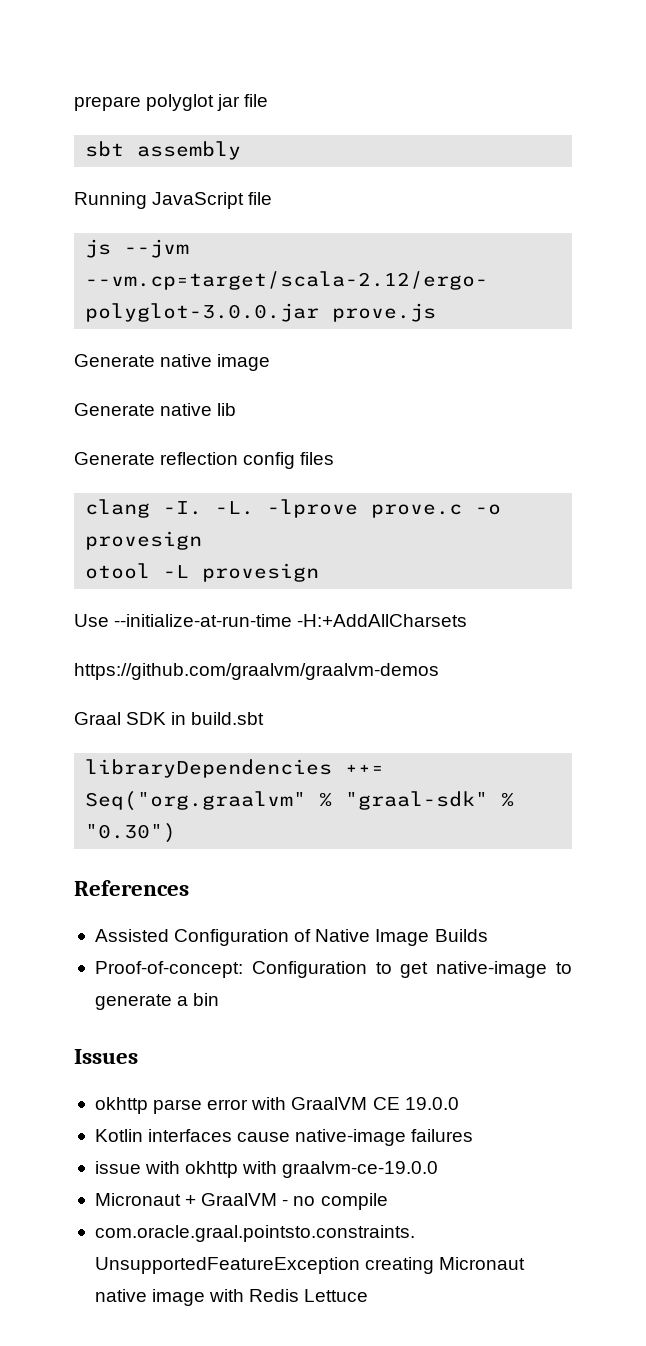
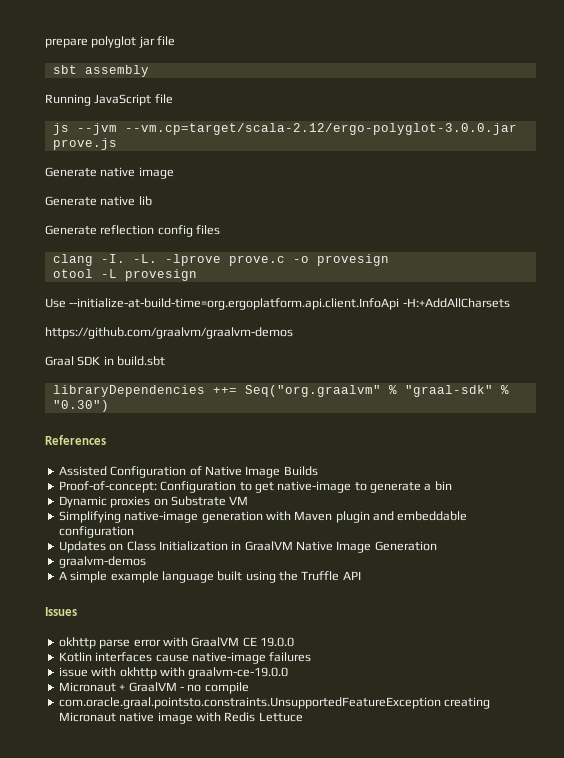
[114,614,293,627] --initialize-at-run-time -> [69,298,400,310] --initialize-at-build-time=org.ergoplatform.api.client.InfoApi
(220, 999) none -> [58,496,249,508] [58,511,468,523] [58,526,134,538] [58,541,437,553] [58,556,146,568] [58,571,361,583] // Dynamic proxies on Substrate VM // Simplifying native-image generation with Maven plugin and embeddable configuration // Updates on Class Initialization in GraalVM Native Image Generation // graalvm-demos // A simple example language built using the Truffle API

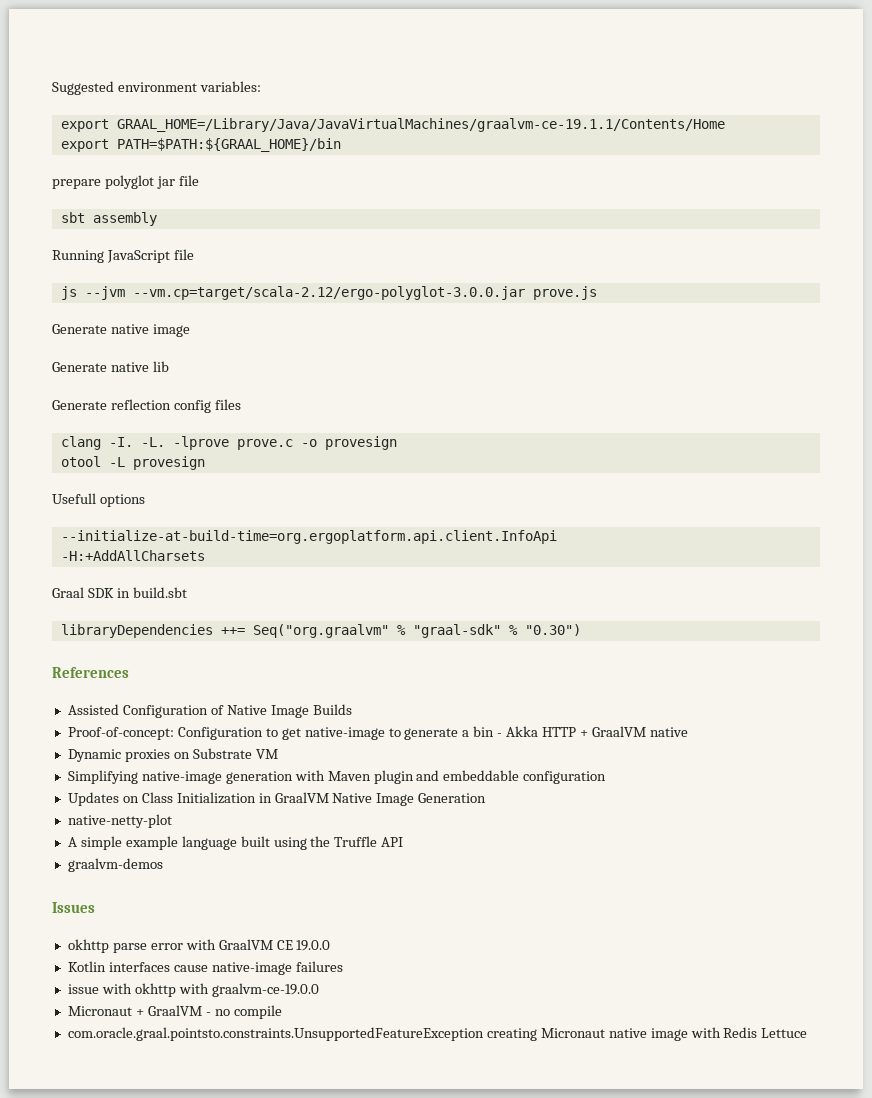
(45, 43) none -> [52,81,261,95] [60,118,725,132] [60,138,341,152] Suggested environment variables: // export GRAAL_HOME=/Library/Java/JavaVirtualMachines/graalvm-ce-19.1.1/Contents/Home // export PATH=$PATH:${GRAAL_HOME}/bin //
[45,298,66,308] Use -> [52,493,145,507] Usefull options //
(400, 304) none -> (557, 537) //
[45,327,293,339] // https://github.com/graalvm/graalvm-demos -> (205, 555) none
(452, 486) none -> [497,726,688,737] - Akka HTTP + GraalVM native
[58,556,146,568] graalvm-demos -> [67,814,172,828] native-netty-plot
(361, 575) none -> [67,858,163,872] // graalvm-demos

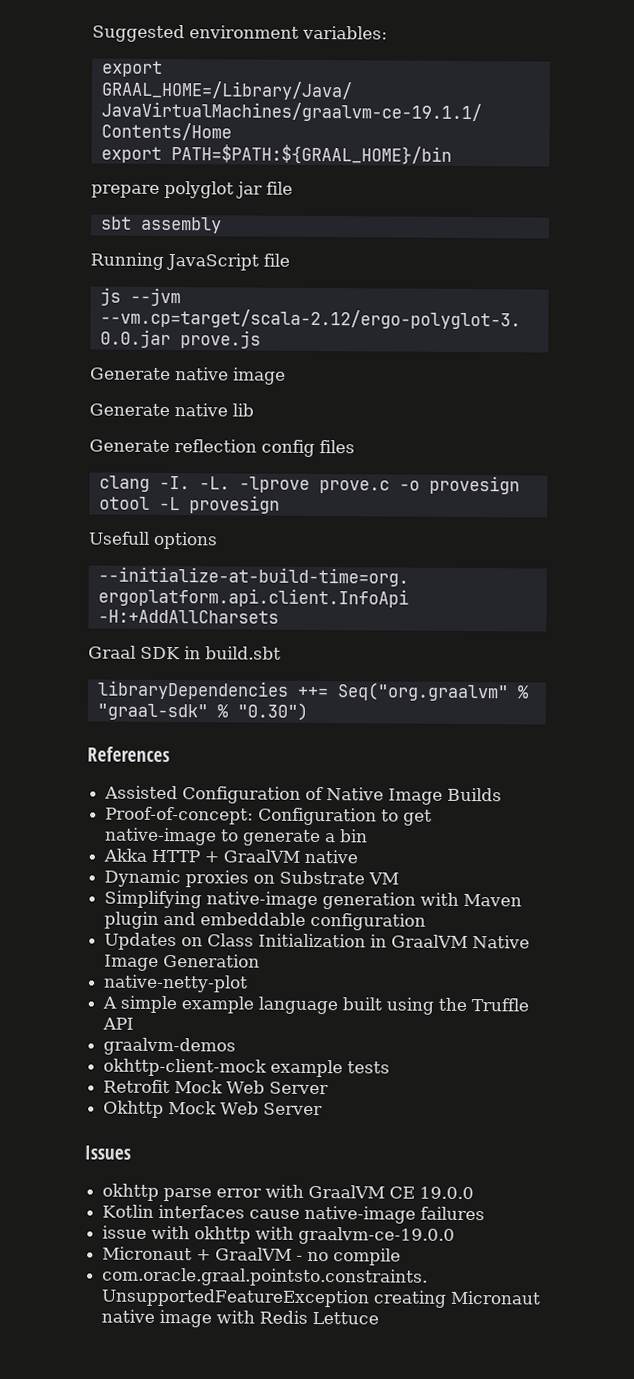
[497,733,503,737] - -> (369, 836) //
(163, 865) none -> [103,1058,391,1078] [103,1079,330,1095] [103,1100,324,1118] // okhttp-client-mock example tests // Retrofit Mock Web Server // Okhttp Mock Web Server

